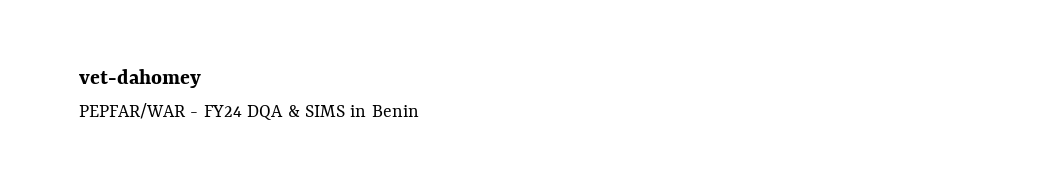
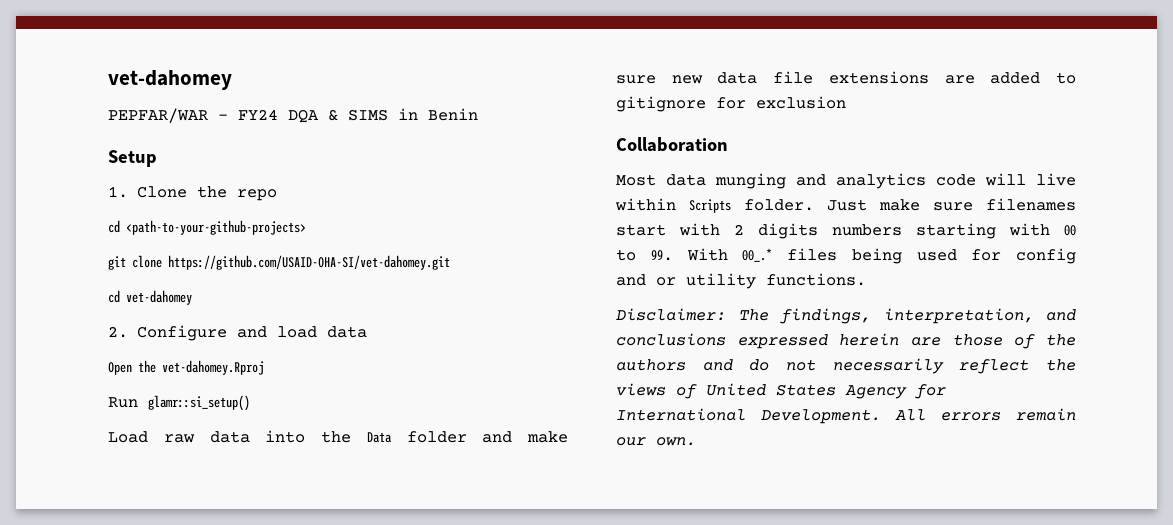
(419, 111) none -> [108,150,157,167] [108,186,277,201] [108,220,306,235] [108,255,450,270] [108,290,192,305] [108,325,367,341] [108,360,264,375] [108,395,250,411] [108,430,568,443] [616,71,1076,84] [616,96,846,112] [616,137,728,152] [616,173,1076,189] [615,198,1076,213] [616,223,1076,239] [616,248,1076,264] [616,273,866,289] [616,308,1076,324] [616,333,1076,349] [616,358,1076,374] [616,383,946,399] [616,408,1076,424] [616,437,696,446] // Setup // 1. Clone the repo // cd <path-to-your-github-projects> // git clone https://github.com/USAID-OHA-SI/vet-dahomey.git // cd vet-dahomey // 2. Configure and load data // Open the vet-dahomey.Rproj // Run glamr::si_setup() // Load raw data into the Data folder and make sure new data file extensions are added to gitignore for exclusion // Collaboration // Most data munging and analytics code will live within Scripts folder. Just make sure filenames start with 2 digits numbers starting with 00 to 99. With 00_.* files being used for config and or utility functions. // Disclaimer: The findings, interpretation, and conclusions expressed herein are those of the authors and do not necessarily reflect the views of United States Agency for International Development. All errors remain our own.

